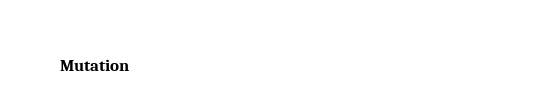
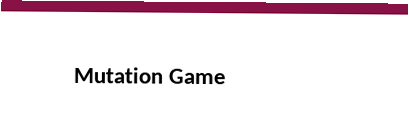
(129, 65) none -> [168,68,227,85] Game

